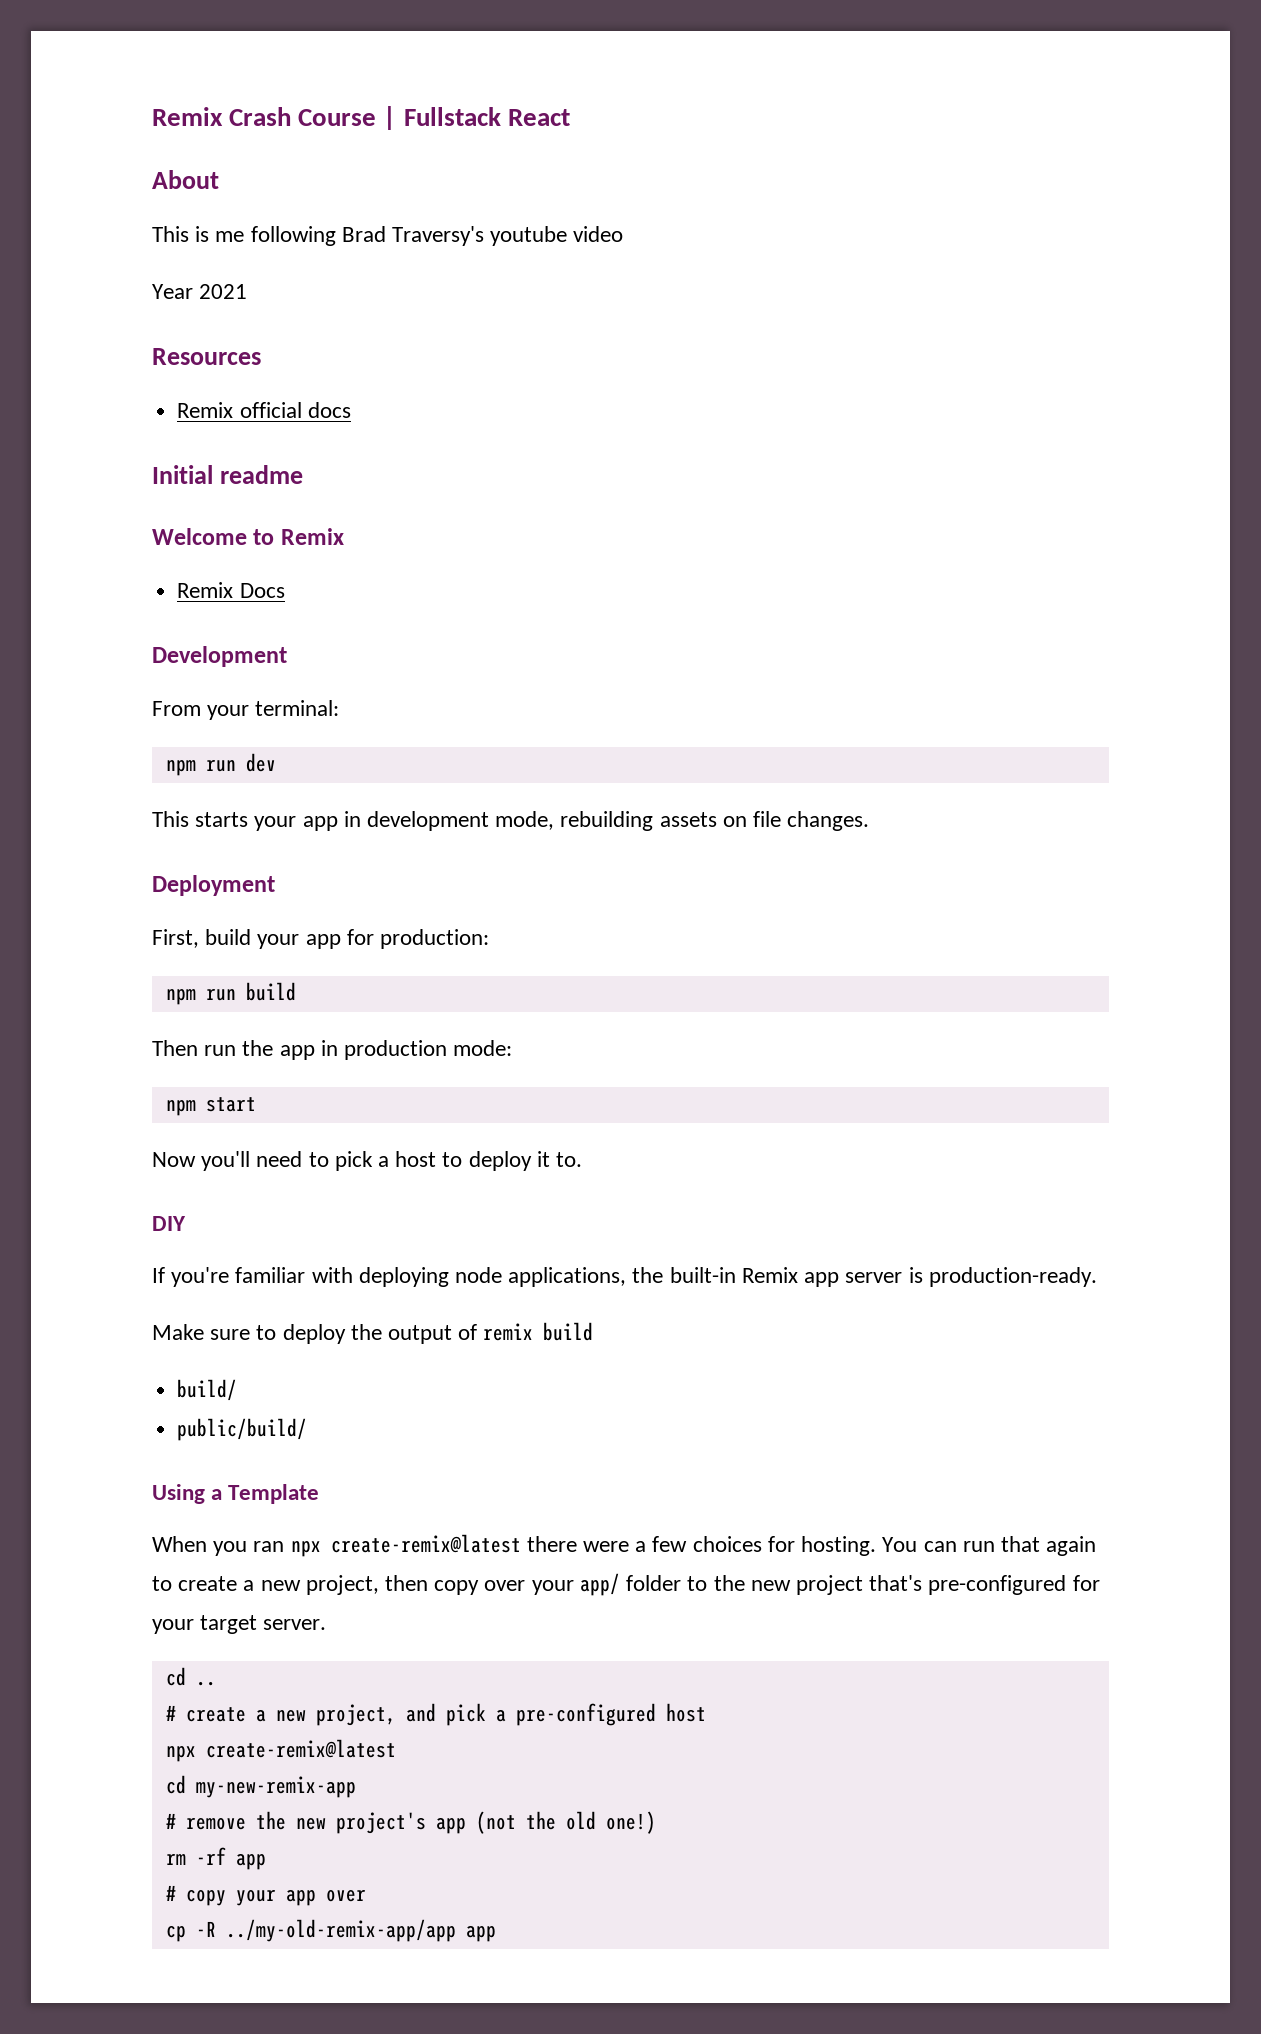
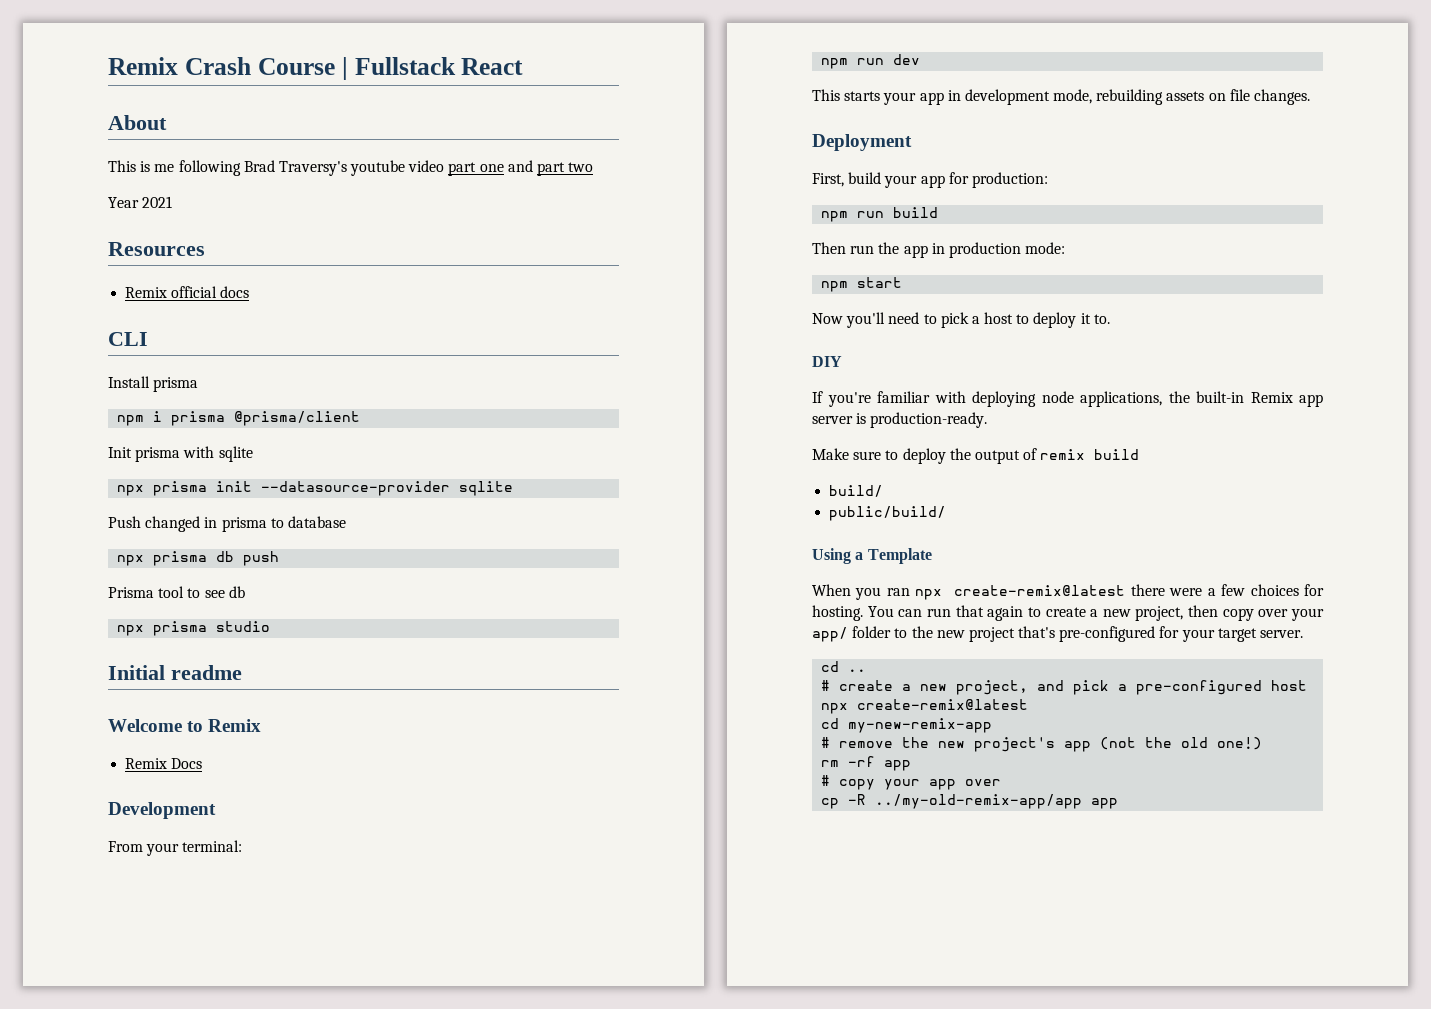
(624, 234) none -> [448,160,594,176] part one and part two
(351, 410) none -> [108,332,148,346] [108,376,199,392] [117,411,361,426] [108,446,253,462] [117,481,514,496] [108,516,346,532] [117,551,280,566] [108,586,245,598] [117,621,271,636] // CLI // Install prisma // npm i prisma @prisma/client // Init prisma with sqlite // npx prisma init --datasource-provider sqlite // Push changed in prisma to database // npx prisma db push // Prisma tool to see db // npx prisma studio

